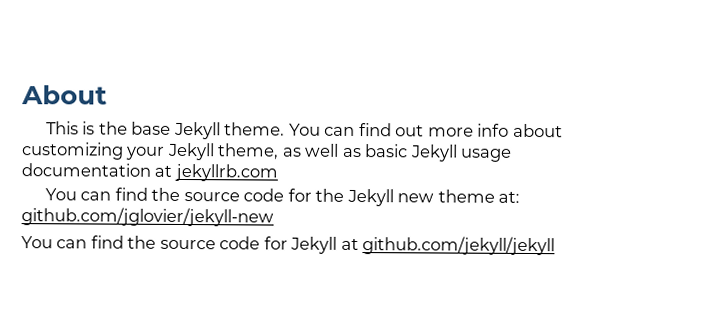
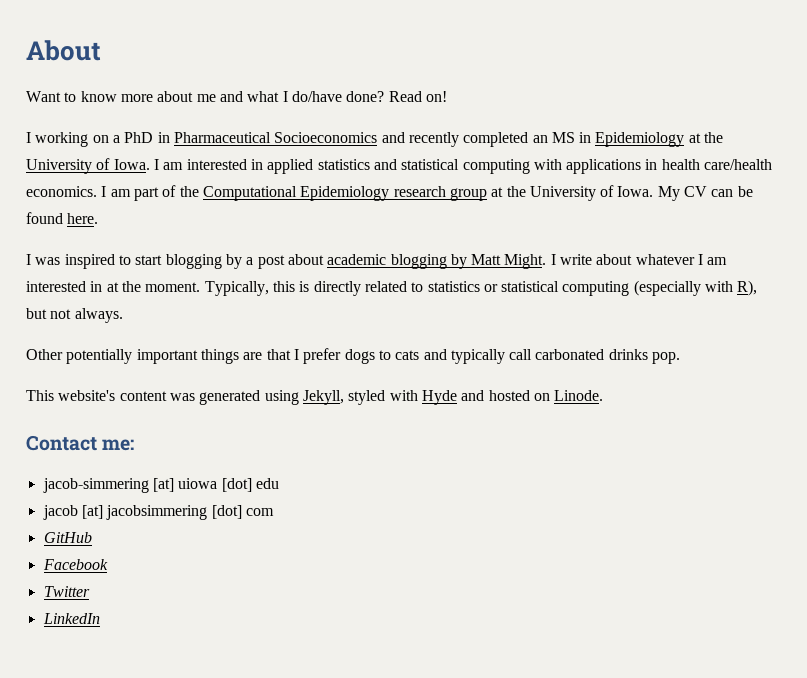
[46,121,563,140] [21,142,513,162] [21,163,278,182] [45,187,521,207] [21,207,274,227] [21,235,556,256] This is the base Jekyll theme. You can find out more info about customizing your Jekyll theme, as well as basic Jekyll usage documentation at jekyllrb.com // You can find the source code for the Jekyll new theme at: github.com/jglovier/jekyll-new // You can find the source code for Jekyll at github.com/jekyll/jekyll -> [26,91,447,102] [26,132,724,147] [26,158,773,174] [26,185,753,201] [26,212,99,224] [26,254,728,269] [26,280,758,296] [26,308,123,323] [26,348,681,364] [26,390,604,405] [26,435,135,451] [42,478,279,493] [42,505,274,520] [43,532,92,543] [42,559,108,570] [43,586,90,597] [42,613,100,624] Want to know more about me and what I do/have done? Read on! // I working on a PhD in Pharmaceutical Socioeconomics and recently completed an MS in Epidemiology at the University of Iowa. I am interested in applied statistics and statistical computing with applications in health care/health economics. I am part of the Computational Epidemiology research group at the University of Iowa. My CV can be found here. // I was inspired to start blogging by a post about academic blogging by Matt Might. I write about whatever I am interested in at the moment. Typically, this is directly related to statistics or statistical computing (especially with R), but not always. // Other potentially important things are that I prefer dogs to cats and typically call carbonated drinks pop. // This website's content was generated using Jekyll, styled with Hyde and hosted on Linode. // Contact me: // jacob-simmering [at] uiowa [dot] edu // jacob [at] jacobsimmering [dot] com // GitHub // Facebook // Twitter // LinkedIn

